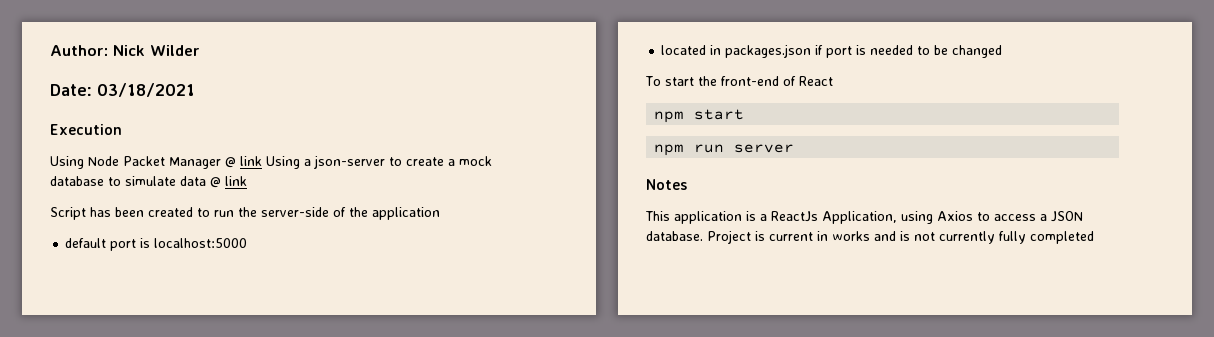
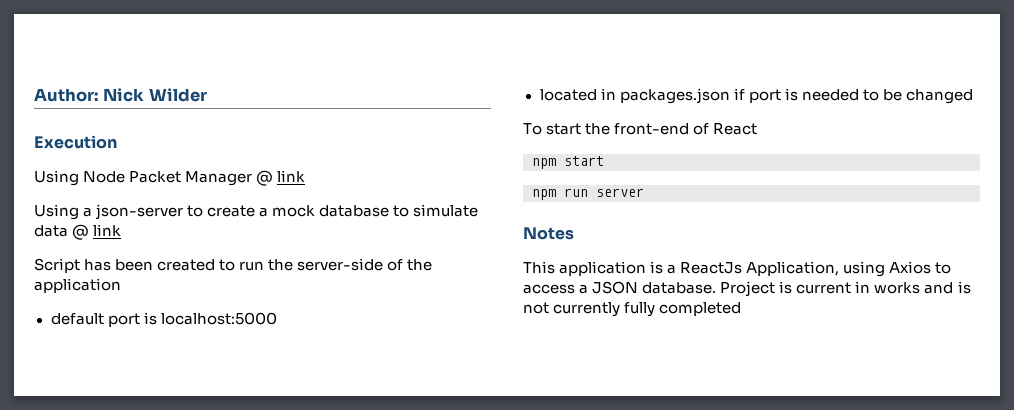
[50,83,195,97] // Date: 03/18/2021 -> (207, 95) none
(262, 161) none -> (306, 176) //

